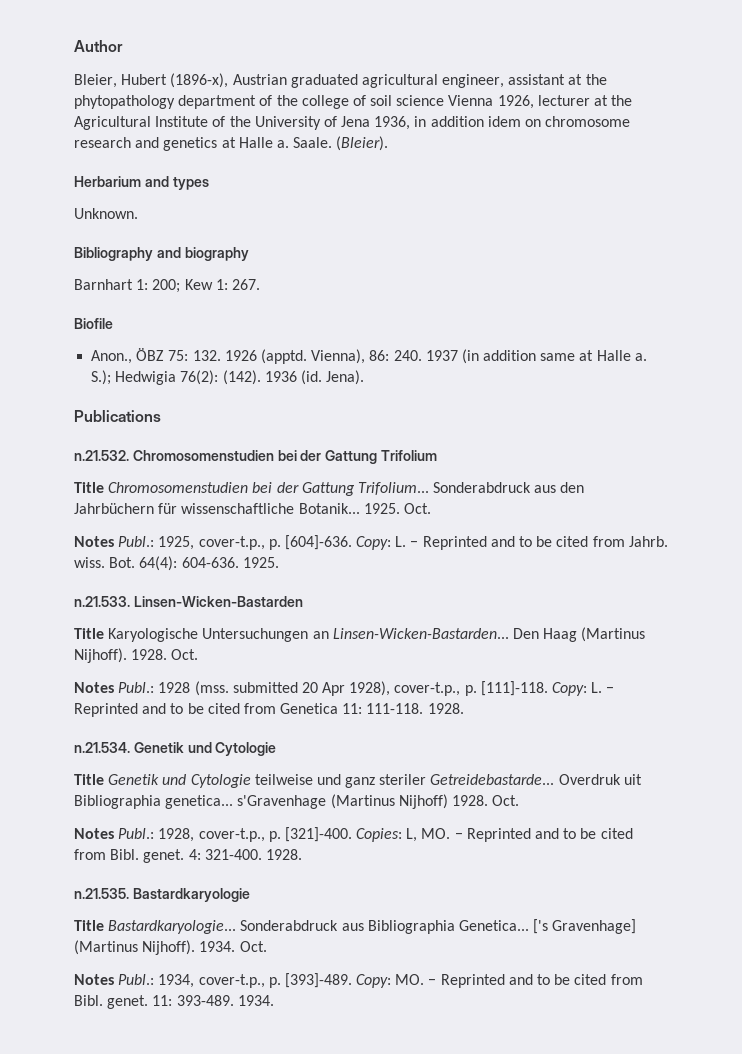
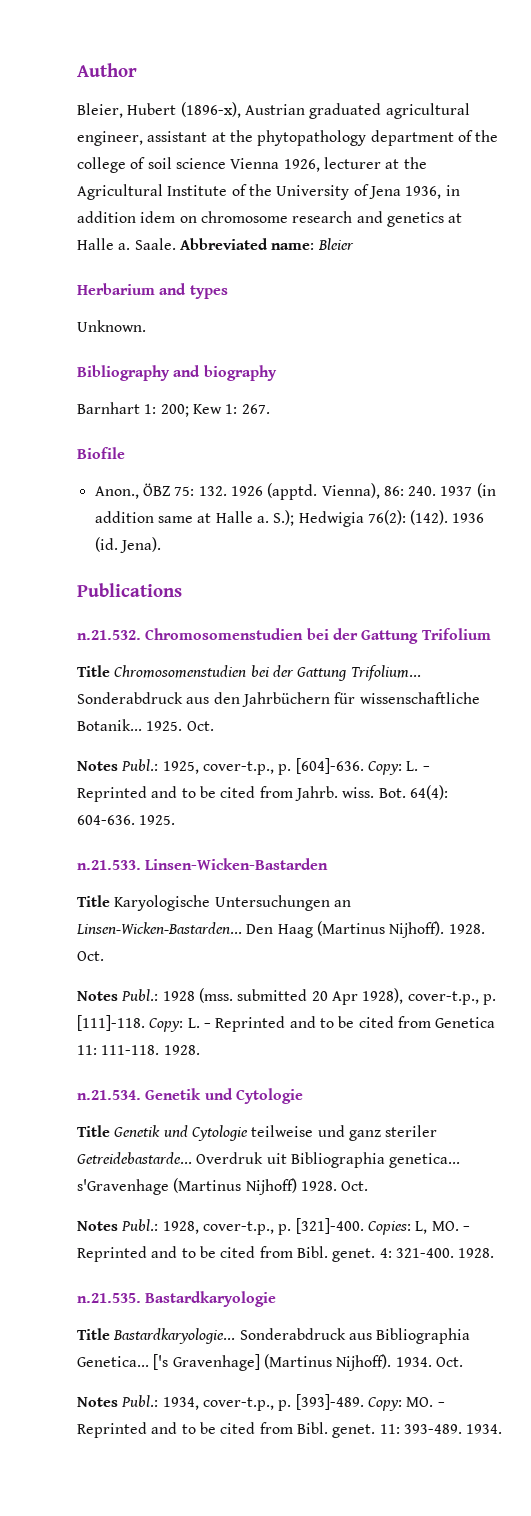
[336,136,389,151] (Bleier). -> [179,238,354,250] Abbreviated name: Bleier

